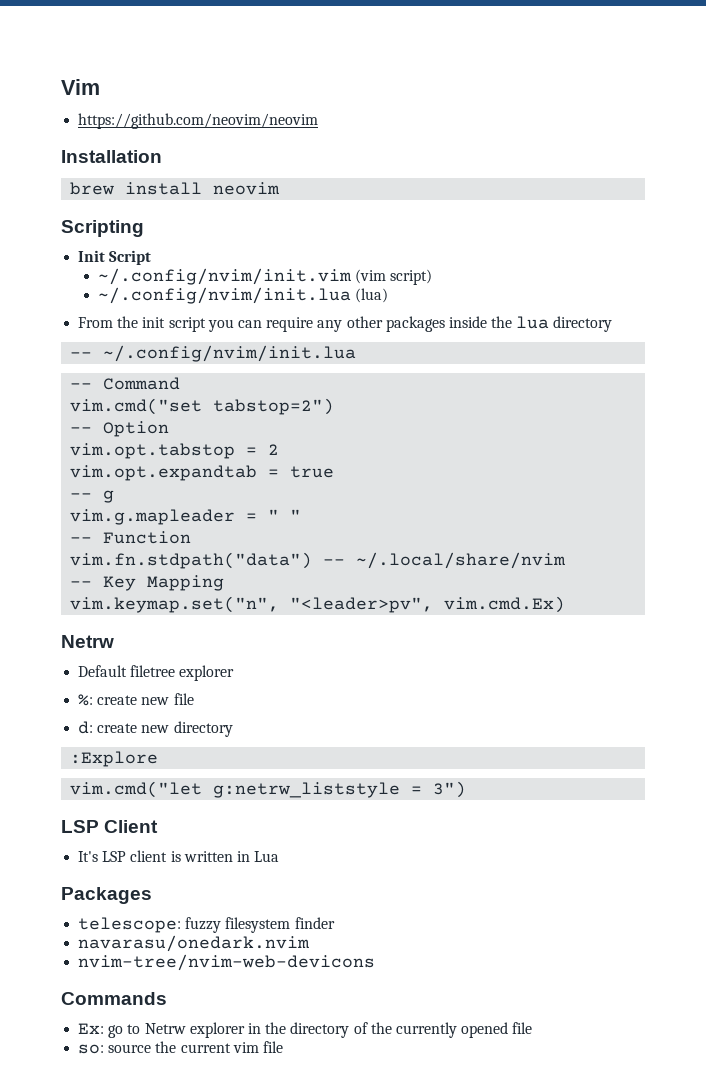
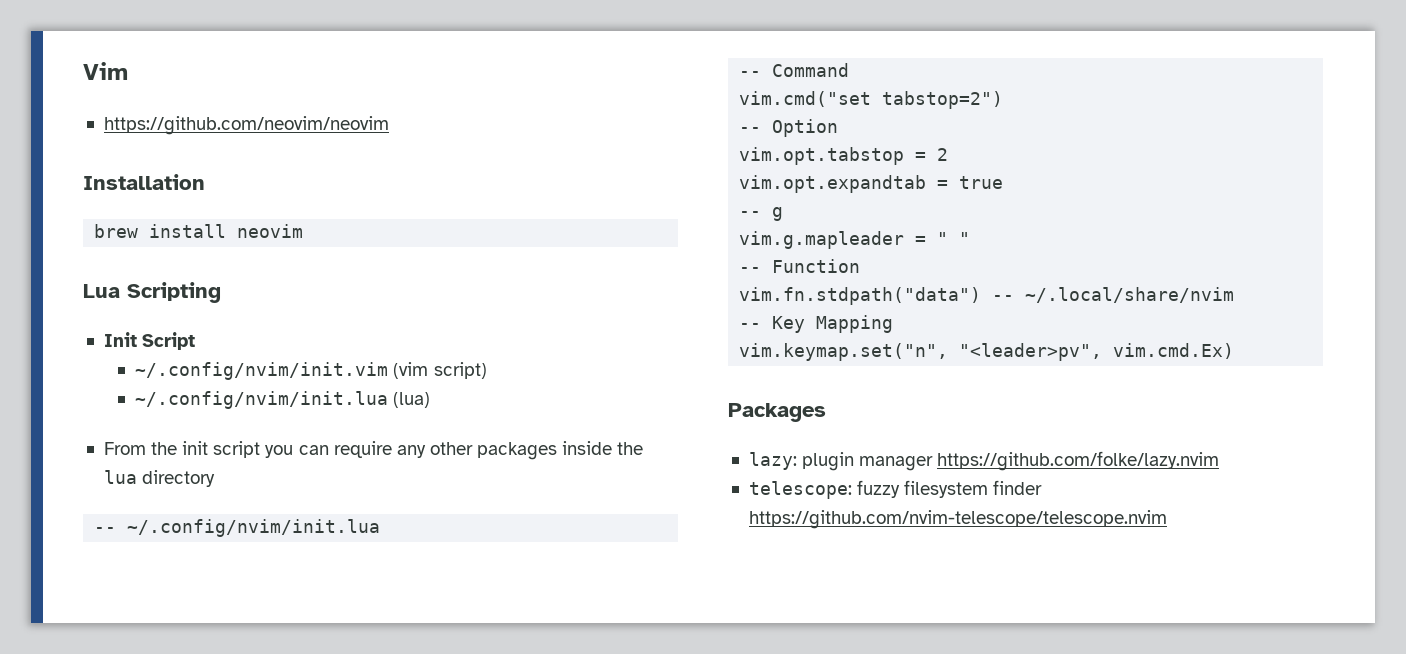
(281, 188) none -> [83,284,120,298] Lua
[61,635,114,648] [78,665,235,681] [78,693,194,706] [78,721,233,737] [70,751,159,767] [70,781,467,798] [61,820,159,833] [78,850,280,862] [61,887,152,904] [78,917,335,933] [78,935,311,952] [78,954,376,971] [61,992,167,1005] [78,1022,533,1038] [78,1041,283,1054] Netrw // Default filetree explorer // %: create new file // d: create new directory // :Explore // vim.cmd("let g:netrw_liststyle = 3") // LSP Client // It's LSP client is written in Lua // Packages // telescope: fuzzy filesystem finder // navarasu/onedark.nvim // nvim-tree/nvim-web-devicons // Commands // Ex: go to Netrw explorer in the directory of the currently opened file // so: source the current vim file -> [728,403,826,422] [748,451,1220,471] [748,480,1043,499] [748,510,1167,529] Packages // lazy: plugin manager https://github.com/folke/lazy.nvim // telescope: fuzzy filesystem finder https://github.com/nvim-telescope/telescope.nvim

